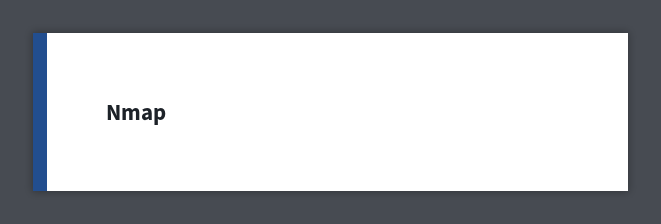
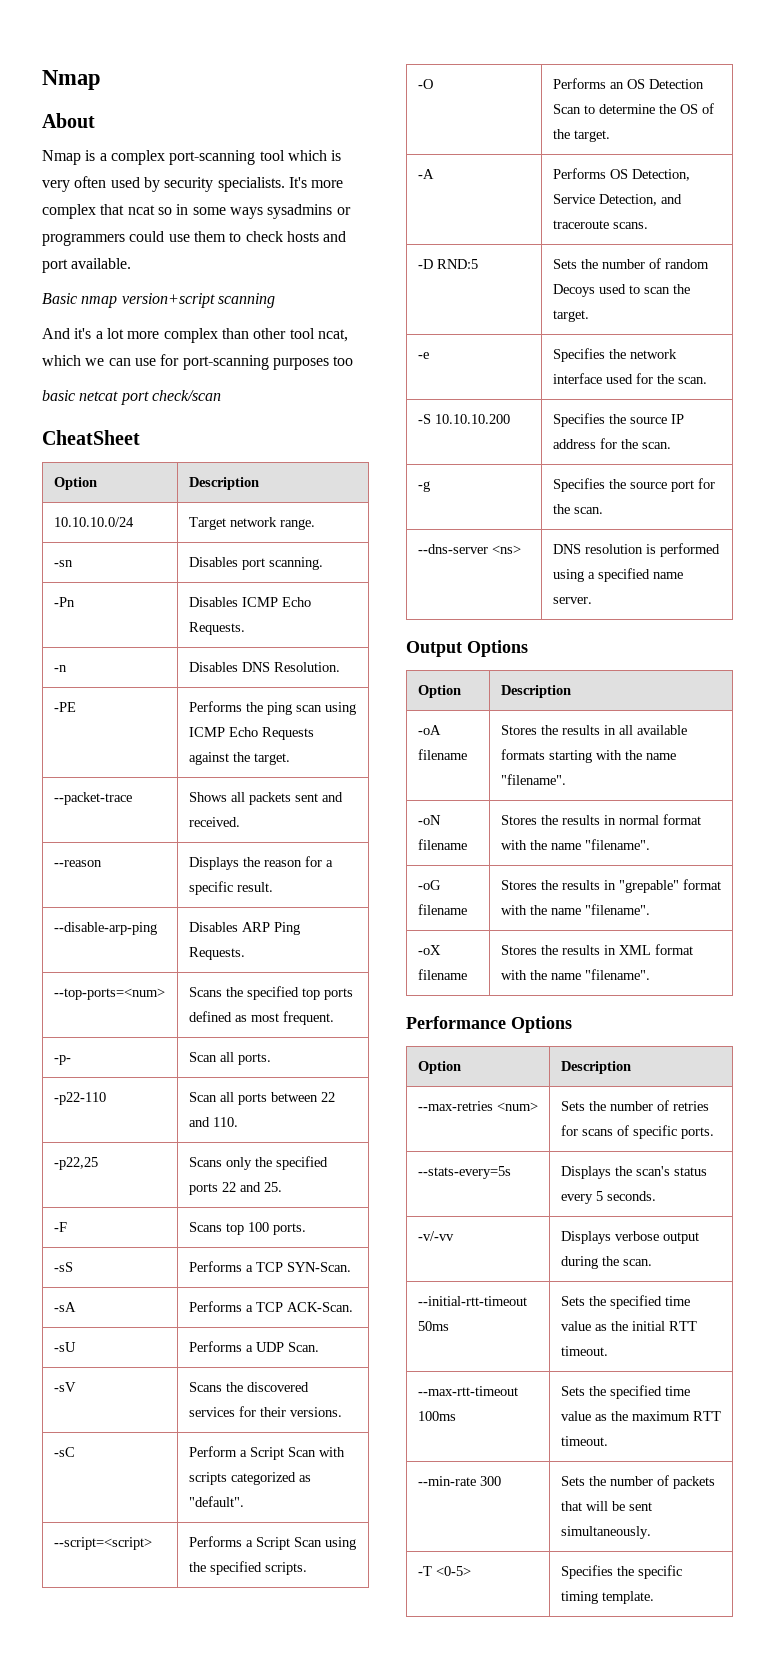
[106,105,166,125] Nmap -> [42,70,101,90] [42,113,95,128] [42,150,342,165] [42,176,344,192] [42,204,351,219] [42,231,347,246] [42,258,132,273] [42,293,275,308] [42,328,348,343] [42,354,354,370] [42,390,221,405] [42,430,140,445] [53,477,97,490] [188,477,259,490] [53,517,134,527] [188,517,315,530] [53,560,73,567] [188,557,323,570] [53,597,75,607] [188,597,311,607] [188,622,245,635] [53,665,67,672] [188,662,340,672] [53,702,76,712] [188,701,356,715] [188,727,314,740] [188,752,290,765] [53,792,132,805] [188,792,343,805] [188,817,240,827] [53,860,102,867] [188,856,333,870] [188,881,273,895] [53,922,157,935] [188,922,300,935] [188,947,245,960] [53,988,165,1000] [188,986,353,1000] [188,1011,334,1025] [53,1055,71,1065] [188,1052,271,1065] [53,1092,106,1105] [188,1092,335,1105] [188,1117,238,1127] [53,1157,98,1170] [188,1156,328,1170] [188,1182,282,1195] [53,1222,67,1232] [188,1222,306,1235] [53,1262,73,1272] [188,1261,351,1272] [53,1302,76,1312] [188,1301,353,1312] [53,1342,76,1352] [188,1341,319,1352] [53,1382,76,1392] [188,1382,309,1392] [188,1406,342,1417] [53,1447,75,1457] [188,1446,345,1460] [188,1472,311,1485] [188,1496,244,1507] [53,1537,152,1550] [188,1536,356,1550] [188,1561,307,1575] [417,79,433,89] [552,78,704,89] [552,103,714,114] [552,129,610,142] [417,169,434,179] [552,168,690,181] [552,194,682,206] [552,220,648,229] [417,259,478,269] [552,258,709,269] [552,284,690,297] [552,310,589,322] [417,352,429,359] [552,348,677,362] [552,373,707,384] [417,414,510,424] [552,413,684,427] [552,438,671,449] [417,481,430,492] [552,478,715,492] [552,504,603,514] [417,544,521,554] [552,543,720,557] [552,568,683,582] [552,597,592,604] [406,640,528,657] [417,685,461,698] [500,685,571,698] [417,725,441,735] [417,749,467,760] [500,725,687,735] [500,749,676,763] [500,774,566,785] [417,815,441,825] [417,839,467,850] [500,814,701,825] [500,839,650,850] [417,880,441,890] [417,904,467,915] [500,879,721,893] [500,904,650,915] [417,945,441,955] [417,969,467,980] [500,944,693,955] [500,969,650,980] [406,1016,572,1033] [417,1061,461,1074] [560,1061,631,1074] [417,1101,538,1111] [560,1100,709,1111] [560,1125,714,1139] [417,1166,511,1179] [560,1166,707,1179] [560,1191,656,1204] [417,1231,454,1241] [560,1231,699,1244] [560,1256,652,1269] [417,1296,527,1306] [417,1321,449,1331] [560,1295,690,1309] [560,1321,697,1331] [560,1346,608,1356] [417,1386,518,1396] [417,1411,456,1421] [560,1385,690,1399] [560,1411,721,1421] [560,1436,608,1446] [417,1476,501,1486] [560,1475,715,1489] [560,1501,652,1511] [560,1526,651,1539] [417,1566,471,1576] [560,1565,682,1579] [560,1591,654,1604] Nmap // About // Nmap is a complex port-scanning tool which is very often used by security specialists. It's more complex that ncat so in some ways sysadmins or programmers could use them to check hosts and port available. // Basic nmap version+script scanning // And it's a lot more complex than other tool ncat, which we can use for port-scanning purposes too // basic netcat port check/scan // CheatSheet // Option | Description // 10.10.10.0/24 | Target network range. // -sn | Disables port scanning. // -Pn | Disables ICMP Echo Requests. // -n | Disables DNS Resolution. // -PE | Performs the ping scan using ICMP Echo Requests against the target. // --packet-trace | Shows all packets sent and received. // --reason | Displays the reason for a specific result. // --disable-arp-ping | Disables ARP Ping Requests. // --top-ports=<num> | Scans the specified top ports defined as most frequent. // -p- | Scan all ports. // -p22-110 | Scan all ports between 22 and 110. // -p22,25 | Scans only the specified ports 22 and 25. // -F | Scans top 100 ports. // -sS | Performs a TCP SYN-Scan. // -sA | Performs a TCP ACK-Scan. // -sU | Performs a UDP Scan. // -sV | Scans the discovered services for their versions. // -sC | Perform a Script Scan with scripts categorized as "default". // --script=<script> | Performs a Script Scan using the specified scripts. // -O | Performs an OS Detection Scan to determine the OS of the target. // -A | Performs OS Detection, Service Detection, and traceroute scans. // -D RND:5 | Sets the number of random Decoys used to scan the target. // -e | Specifies the network interface used for the scan. // -S 10.10.10.200 | Specifies the source IP address for the scan. // -g | Specifies the source port for the scan. // --dns-server <ns> | DNS resolution is performed using a specified name server. // Output Options // Option | Description // -oA filename | Stores the results in all available formats starting with the name "filename". // -oN filename | Stores the results in normal format with the name "filename". // -oG filename | Stores the results in "grepable" format with the name "filename". // -oX filename | Stores the results in XML format with the name "filename". // Performance Options // Option | Description // --max-retries <num> | Sets the number of retries for scans of specific ports. // --stats-every=5s | Displays the scan's status every 5 seconds. // -v/-vv | Displays verbose output during the scan. // --initial-rtt-timeout 50ms | Sets the specified time value as the initial RTT timeout. // --max-rtt-timeout 100ms | Sets the specified time value as the maximum RTT timeout. // --min-rate 300 | Sets the number of packets that will be sent simultaneously. // -T <0-5> | Specifies the specific timing template.

